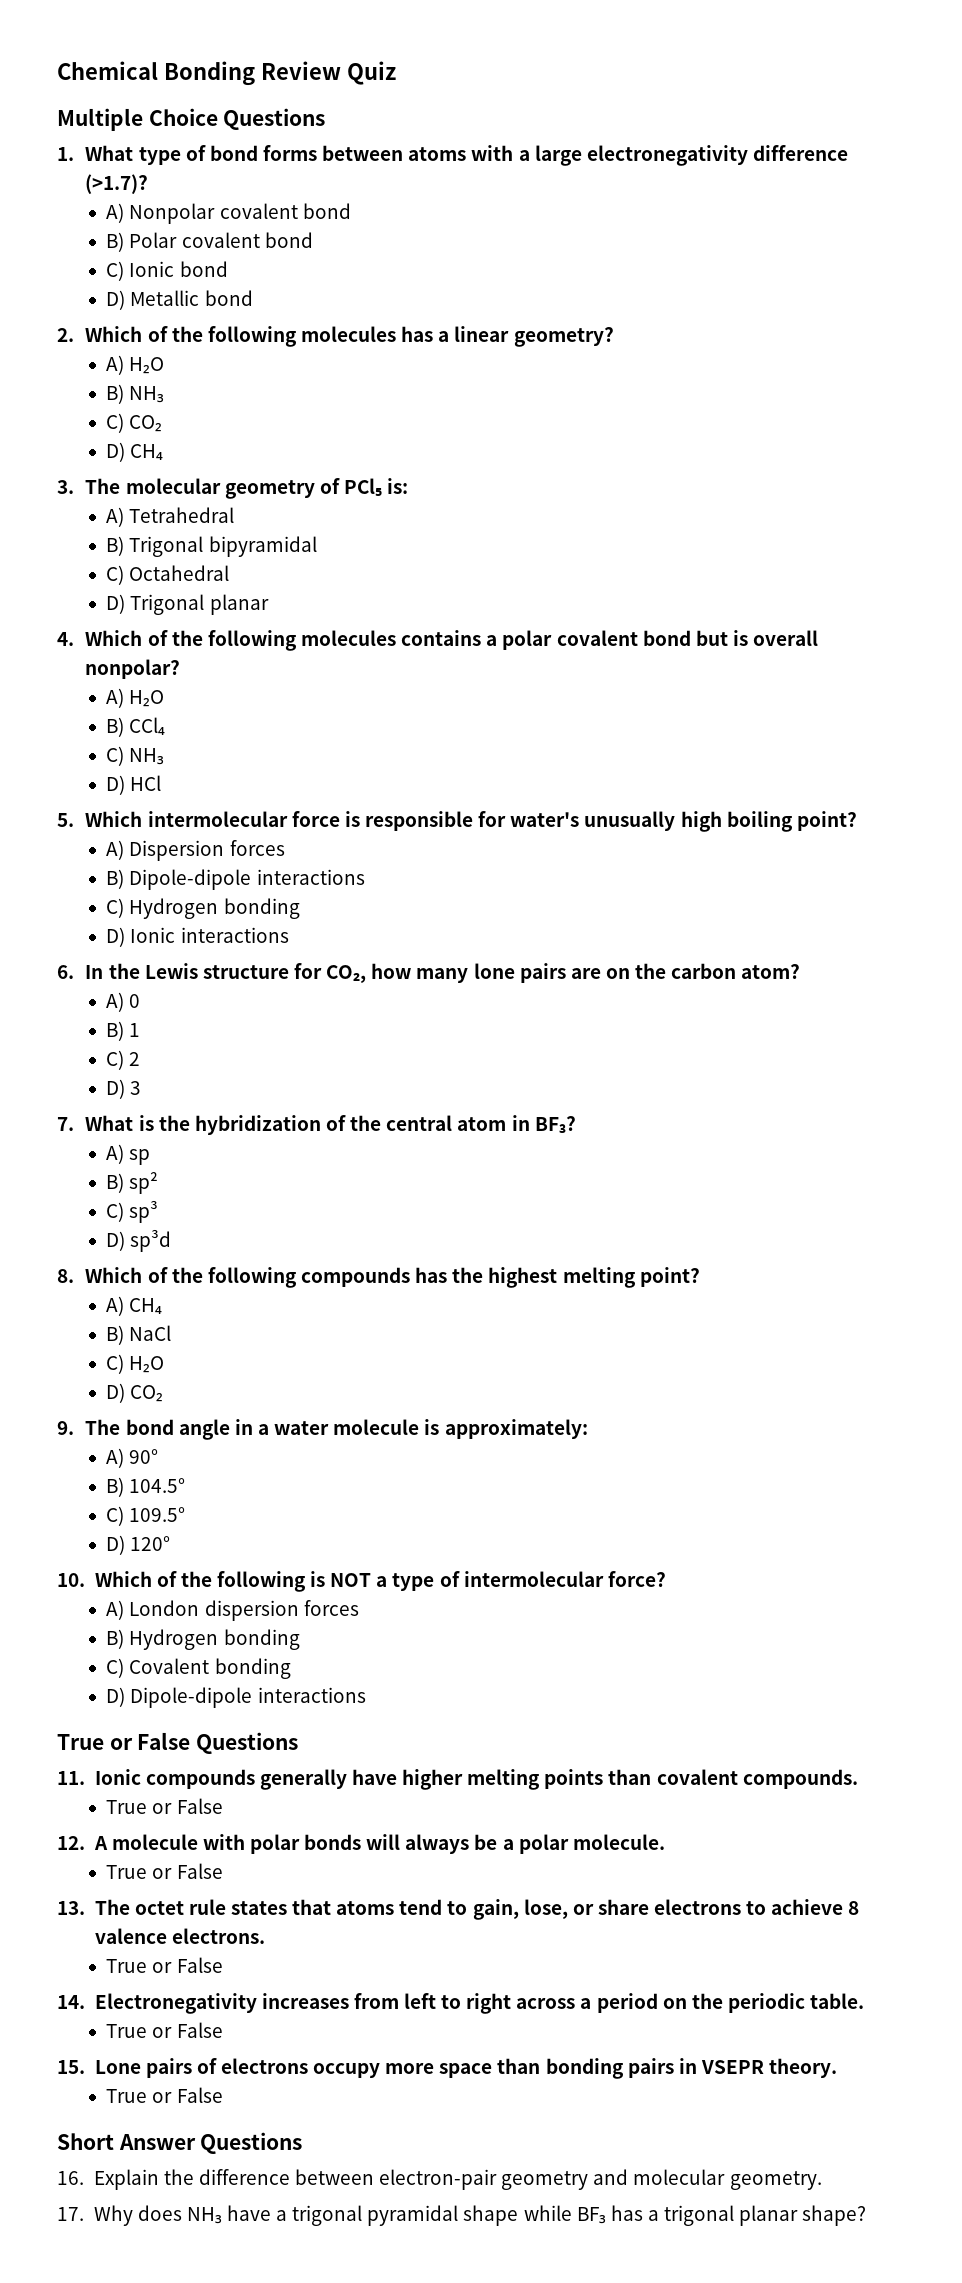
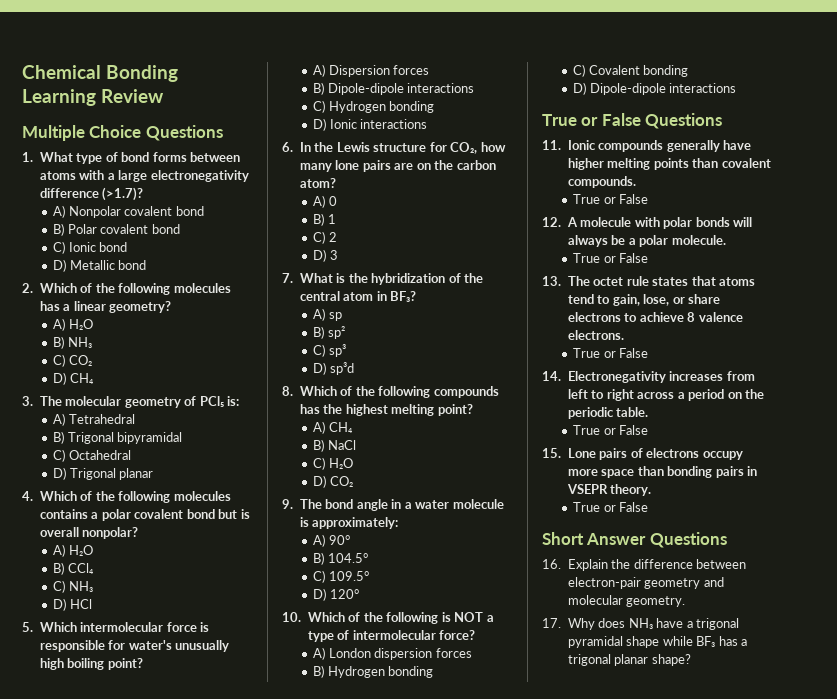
(255, 73) none -> [22,89,96,106] Learning
[346,61,396,85] Quiz -> (164, 96) none

